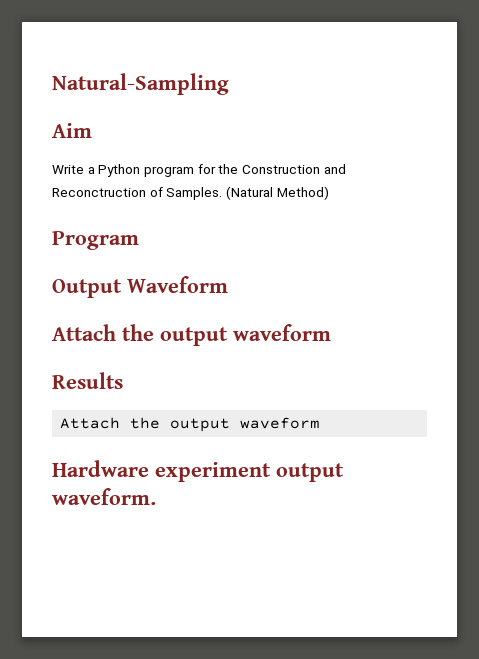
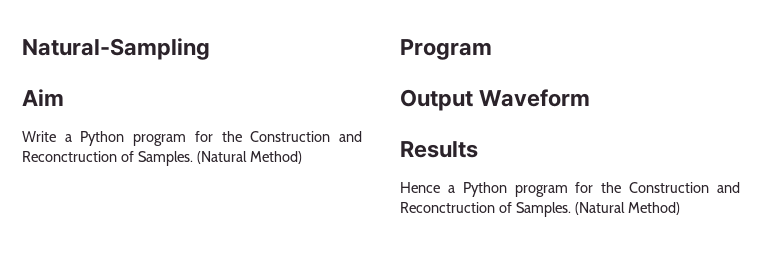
[52,324,331,346] [52,372,123,389] [60,417,321,432] [52,460,344,482] [52,488,156,505] Attach the output waveform // Results // Attach the output waveform // Hardware experiment output waveform. -> [400,141,478,158] [400,182,740,197] [400,202,680,217] Results // Hence a Python program for the Construction and Reconctruction of Samples. (Natural Method)

